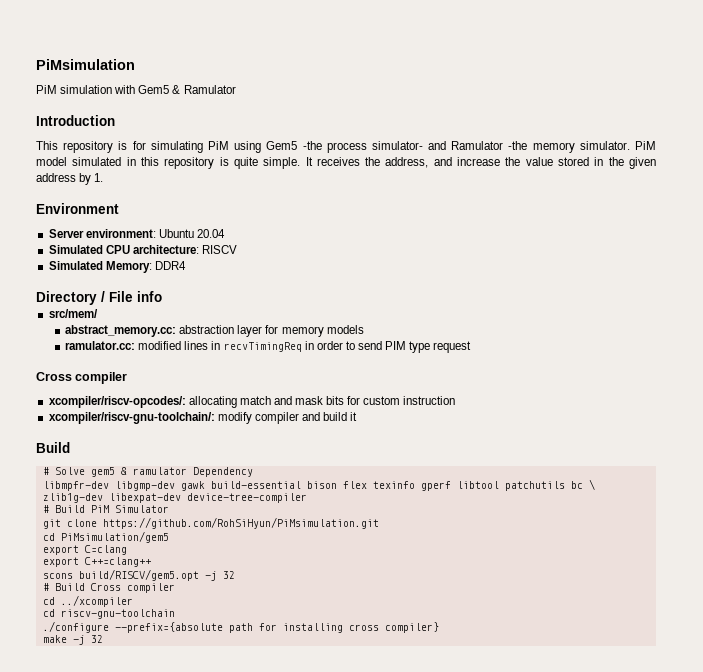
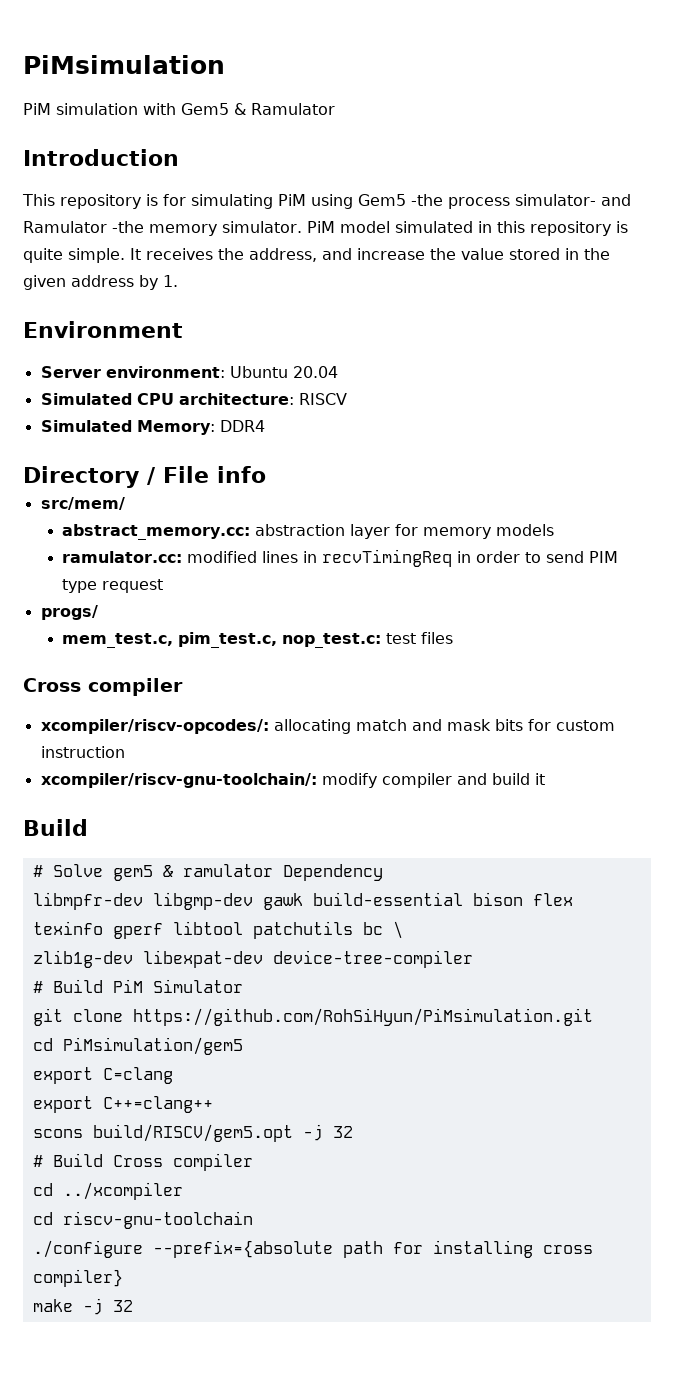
(472, 347) none -> [40,605,98,620] [62,632,454,648] // progs/ // mem_test.c, pim_test.c, nop_test.c: test files

